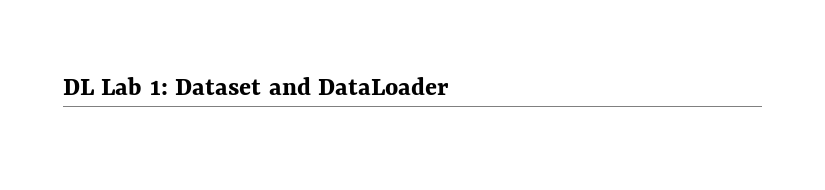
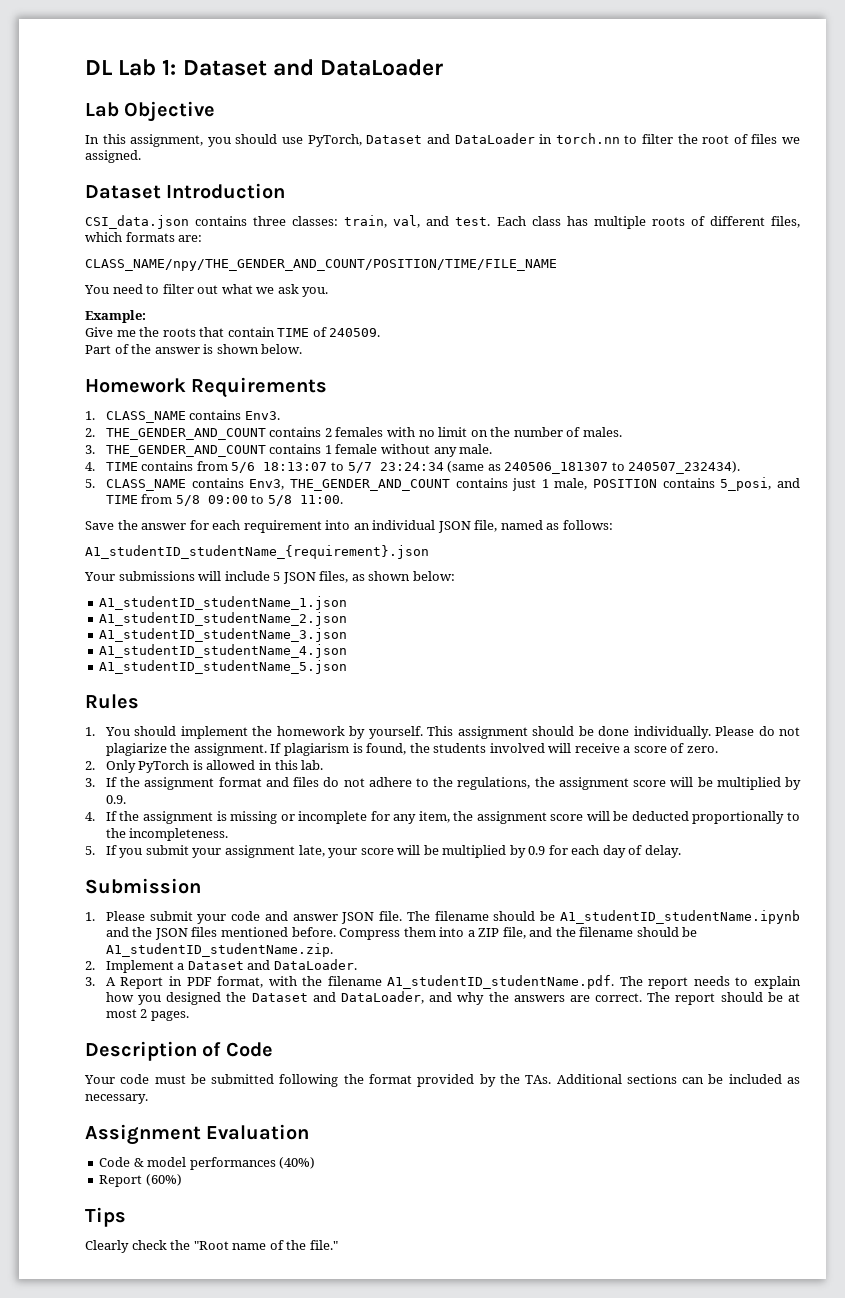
(450, 86) none -> [85,101,216,122] [85,133,800,147] [85,150,141,163] [85,183,286,199] [85,215,801,229] [85,232,203,242] [85,259,557,271] [84,284,329,297] [85,310,146,323] [85,327,381,337] [85,344,303,354] [85,377,328,398] [85,410,280,423] [85,427,622,440] [85,444,493,457] [85,461,741,474] [85,477,801,491] [105,494,343,506] [85,520,613,533] [85,545,429,559] [84,571,455,584] [99,596,348,610] [99,612,348,626] [99,628,348,642] [99,644,348,658] [99,660,348,674] [85,694,139,709] [85,726,800,739] [105,743,718,756] [85,760,324,773] [85,777,801,790] [105,795,126,804] [85,811,800,824] [105,828,229,841] [85,845,681,858] [85,878,201,894] [85,910,800,924] [105,927,698,940] [105,943,333,957] [85,959,357,973] [85,975,801,989] [105,991,801,1005] [105,1009,189,1021] [85,1041,273,1061] [84,1074,800,1087] [85,1094,148,1104] [85,1124,310,1145] [99,1157,316,1170] [99,1174,182,1187] [85,1207,126,1227] [85,1240,338,1253] // Lab Objective // In this assignment, you should use PyTorch, Dataset and DataLoader in torch.nn to filter the root of files we assigned. // Dataset Introduction // CSI_data.json contains three classes: train, val, and test. Each class has multiple roots of different files, which formats are: // CLASS_NAME/npy/THE_GENDER_AND_COUNT/POSITION/TIME/FILE_NAME // You need to filter out what we ask you. // Example: // Give me the roots that contain TIME of 240509. // Part of the answer is shown below. // Homework Requirements // 1. CLASS_NAME contains Env3. // 2. THE_GENDER_AND_COUNT contains 2 females with no limit on the number of males. // 3. THE_GENDER_AND_COUNT contains 1 female without any male. // 4. TIME contains from 5/6 18:13:07 to 5/7 23:24:34 (same as 240506_181307 to 240507_232434). // 5. CLASS_NAME contains Env3, THE_GENDER_AND_COUNT contains just 1 male, POSITION contains 5_posi, and TIME from 5/8 09:00 to 5/8 11:00. // Save the answer for each requirement into an individual JSON file, named as follows: // A1_studentID_studentName_{requirement}.json // Your submissions will include 5 JSON files, as shown below: // A1_studentID_studentName_1.json // A1_studentID_studentName_2.json // A1_studentID_studentName_3.json // A1_studentID_studentName_4.json // A1_studentID_studentName_5.json // Rules // 1. You should implement the homework by yourself. This assignment should be done individually. Please do not plagiarize the assignment. If plagiarism is found, the students involved will receive a score of zero. // 2. Only PyTorch is allowed in this lab. // 3. If the assignment format and files do not adhere to the regulations, the assignment score will be multiplied by 0.9. // 4. If the assignment is missing or incomplete for any item, the assignment score will be deducted proportionally to the incompleteness. // 5. If you submit your assignment late, your score will be multiplied by 0.9 for each day of delay. // Submission // 1. Please submit your code and answer JSON file. The filename should be A1_studentID_studentName.ipynb and the JSON files mentioned before. Compress them into a ZIP file, and the filename should be A1_studentID_studentName.zip. // 2. Implement a Dataset and DataLoader. // 3. A Report in PDF format, with the filename A1_studentID_studentName.pdf. The report needs to explain how you designed the Dataset and DataLoader, and why the answers are correct. The report should be at most 2 pages. // Description of Code // Your code must be submitted following the format provided by the TAs. Additional sections can be included as necessary. // Assignment Evaluation // Code & model performances (40%) // Report (60%) // Tips // Clearly check the "Root name of the file."

